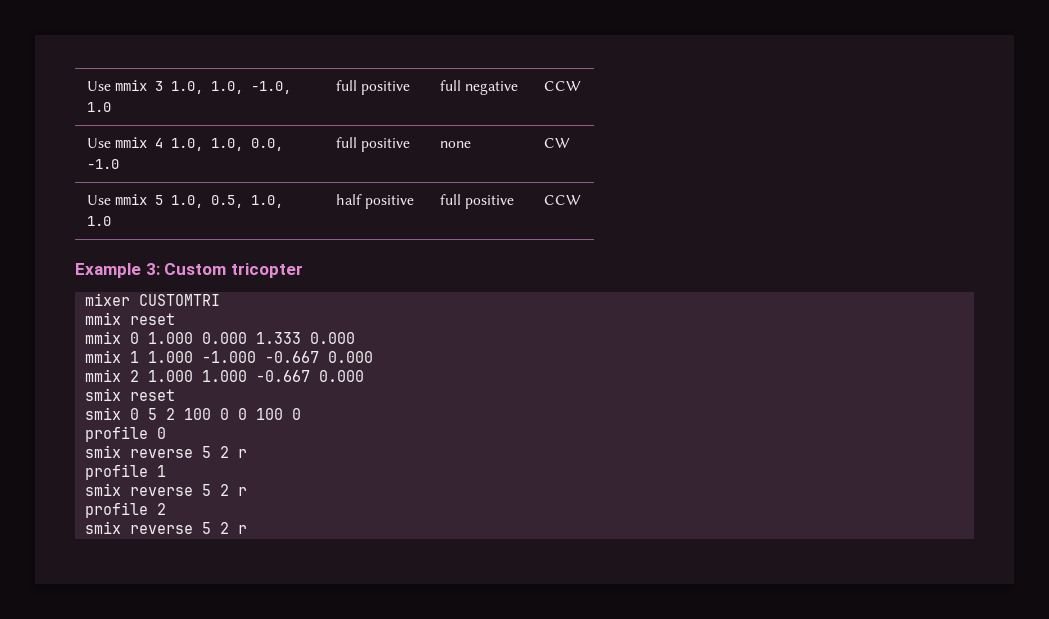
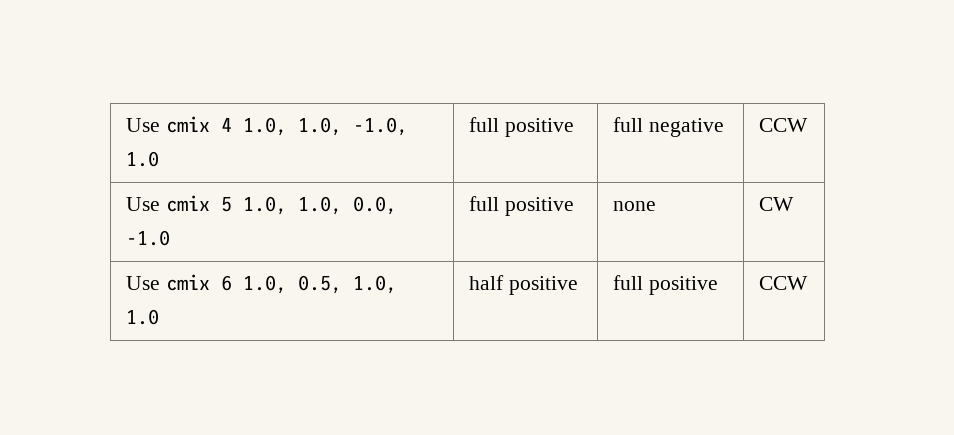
[86,80,163,91] Use mmix 3 -> [126,116,232,133] Use cmix 4
[114,137,163,148] mmix 4 -> [165,195,232,212] cmix 5
[114,194,163,205] mmix 5 -> [165,274,232,291] cmix 6
[75,263,303,278] [85,293,221,306] [85,312,176,325] [85,331,356,344] [85,350,374,363] [85,369,365,382] [85,388,176,401] [85,407,302,420] [85,426,167,442] [85,445,248,458] [85,464,167,480] [85,483,248,496] [85,502,167,518] [85,521,248,534] // Example 3: Custom tricopter // mixer CUSTOMTRI // mmix reset // mmix 0 1.000 0.000 1.333 0.000 // mmix 1 1.000 -1.000 -0.667 0.000 // mmix 2 1.000 1.000 -0.667 0.000 // smix reset // smix 0 5 2 100 0 0 100 0 // profile 0 // smix reverse 5 2 r // profile 1 // smix reverse 5 2 r // profile 2 // smix reverse 5 2 r -> (809, 283) none

